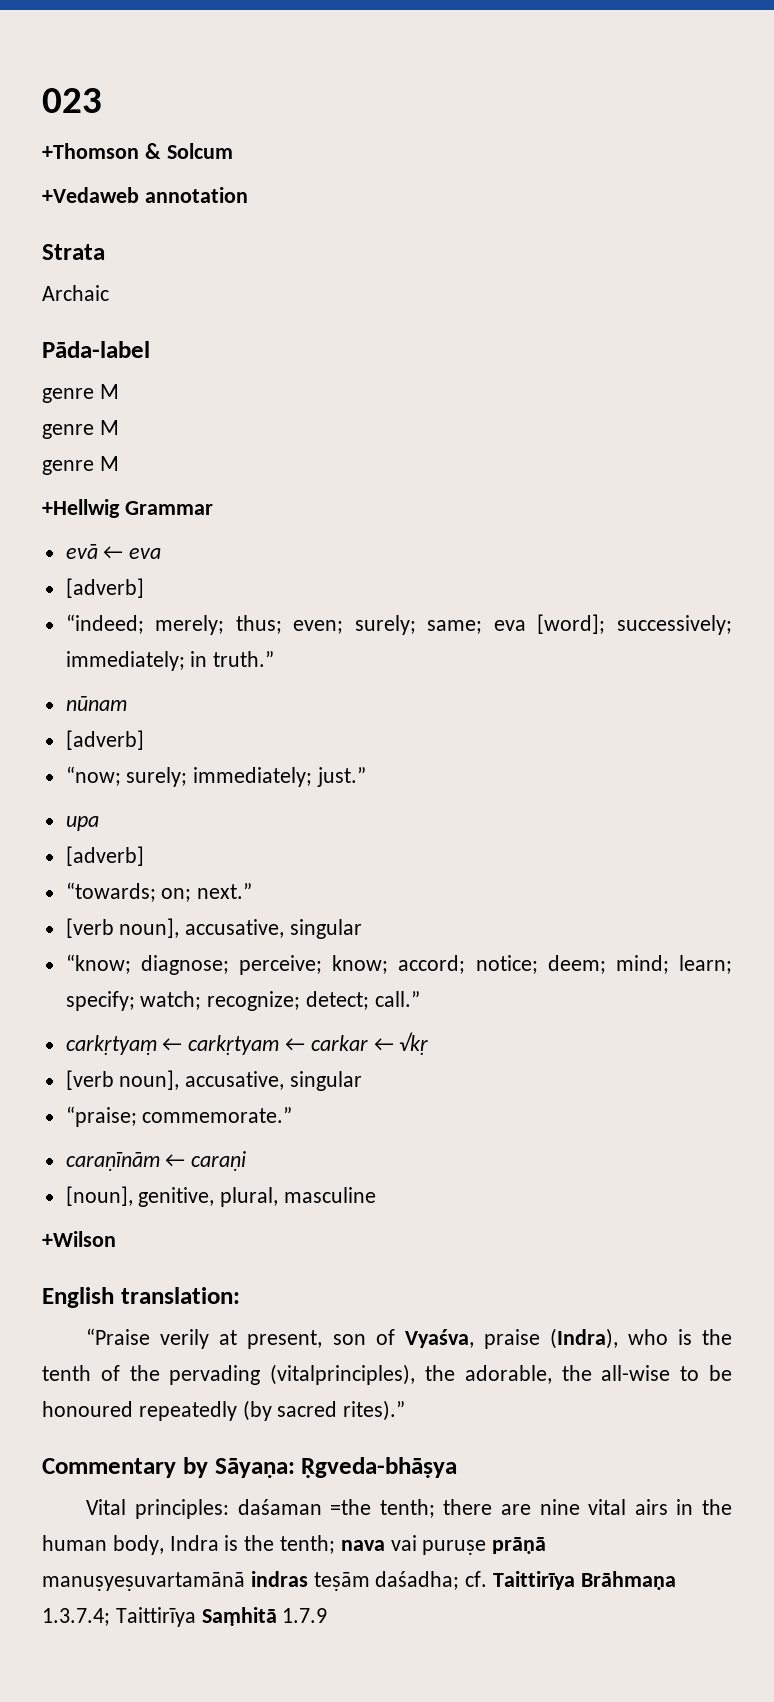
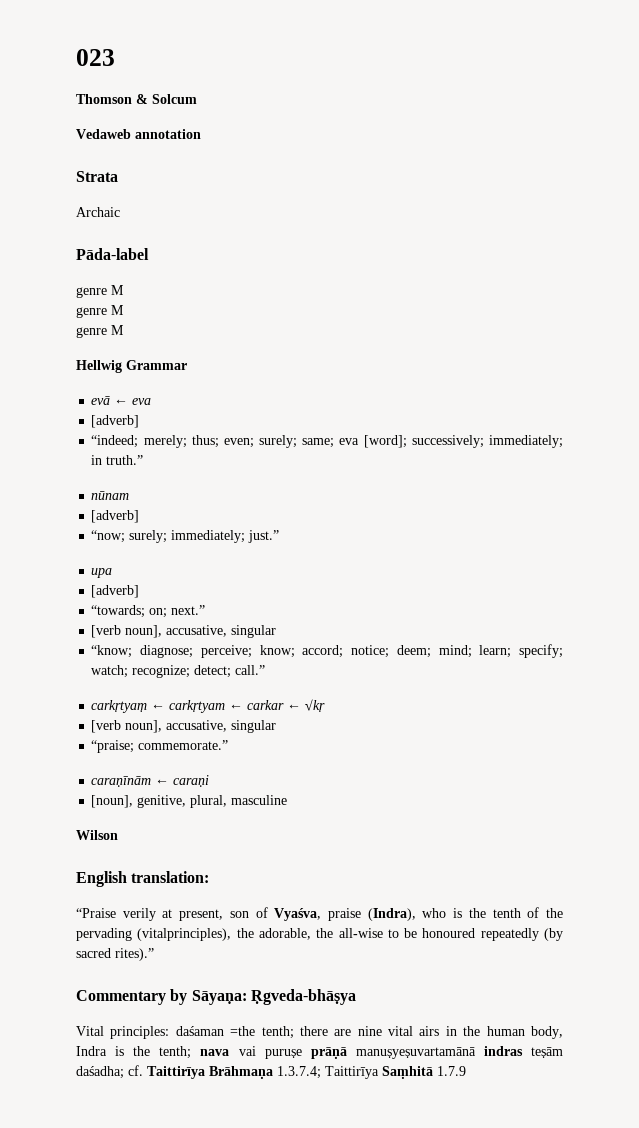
[42,143,139,159] +Thomson -> [76,94,132,104] Thomson
[42,187,139,203] +Vedaweb -> [76,129,131,139] Vedaweb
[42,499,120,518] +Hellwig -> [76,360,122,373] Hellwig
[42,1231,116,1247] +Wilson -> [76,830,118,840] Wilson

